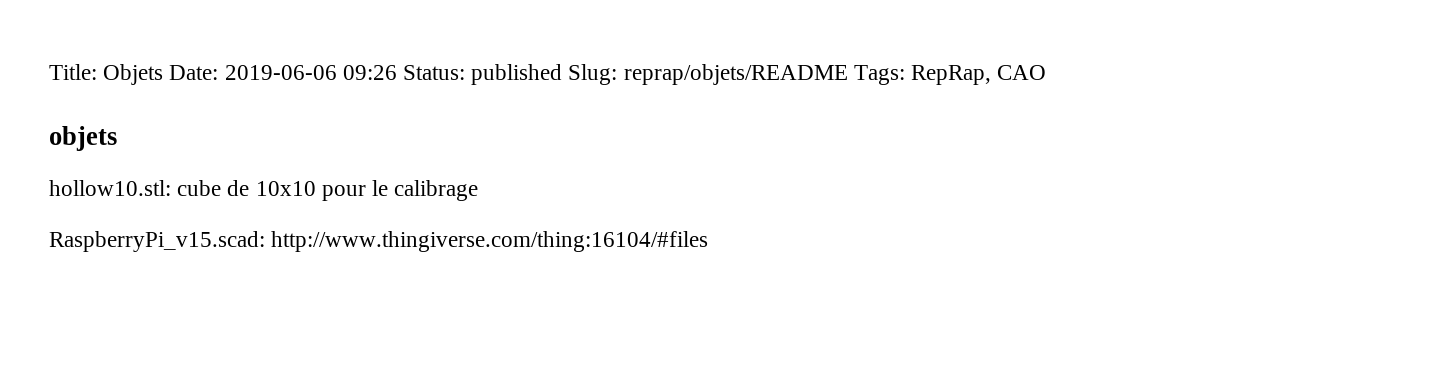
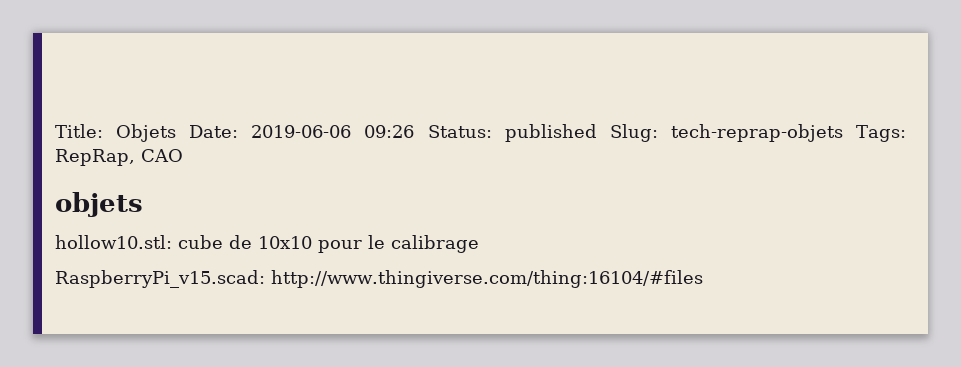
[623,64,848,85] reprap/objets/README -> [670,124,843,142] tech-reprap-objets

